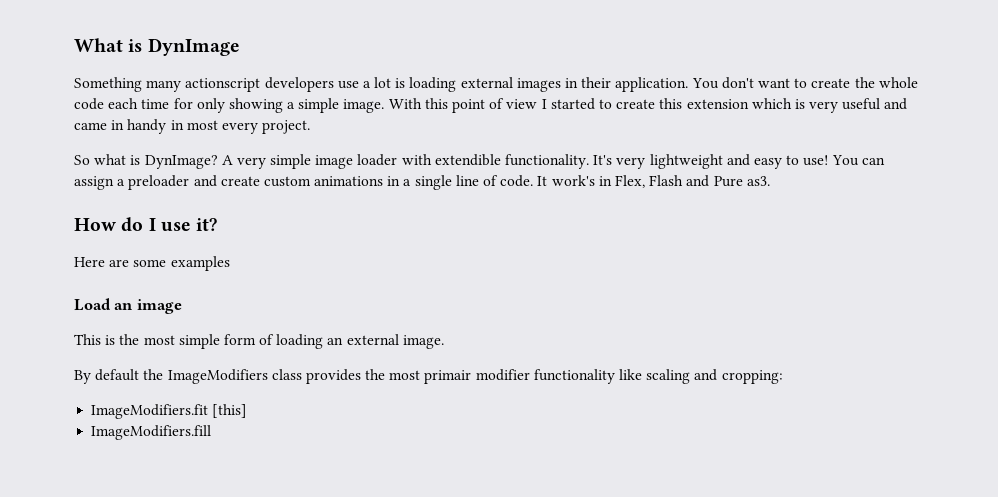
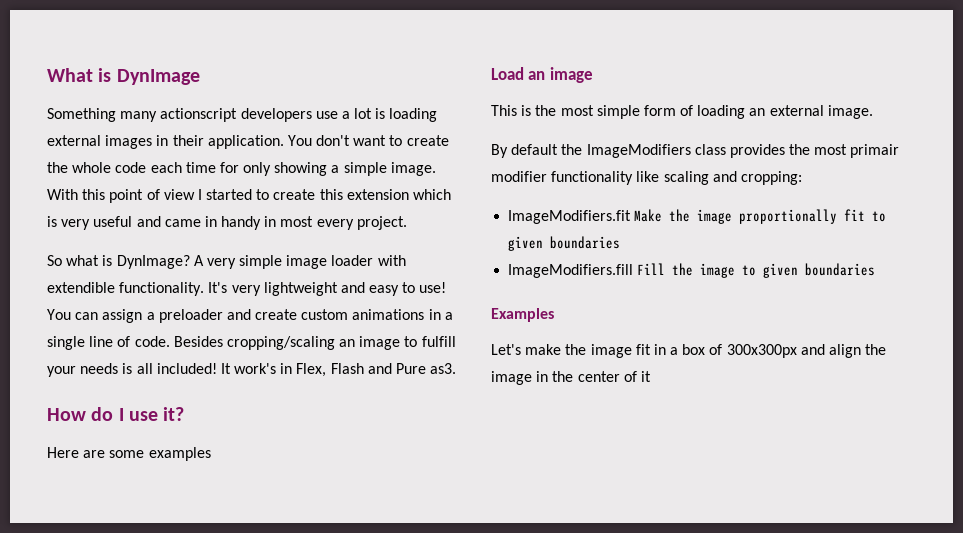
(534, 181) none -> [173,336,456,350] [47,363,217,377] Besides cropping/scaling an image to fulfill your needs is all included!
[212,404,248,418] [91,425,212,440] [this] // ImageModifiers.fill -> [634,209,887,224] [508,236,621,251] [508,263,876,278] [491,308,554,322] [491,344,887,358] [491,371,651,385] Make the image proportionally fit to given boundaries // ImageModifiers.fill Fill the image to given boundaries // Examples // Let's make the image fit in a box of 300x300px and align the image in the center of it

